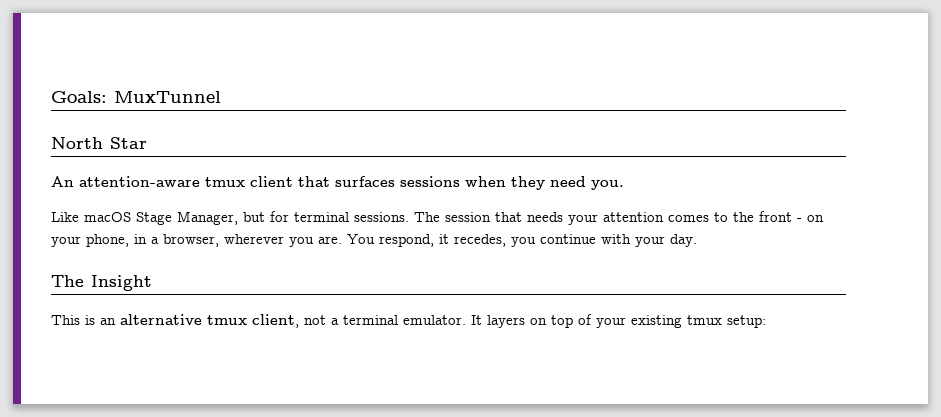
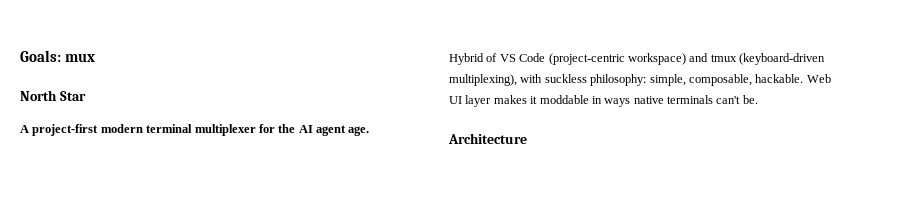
[114,91,221,103] MuxTunnel -> [65,53,96,62] mux
[51,176,624,190] [51,211,824,225] [51,234,697,247] [51,275,152,291] [51,314,766,328] An attention-aware tmux client that surfaces sessions when they need you. // Like macOS Stage Manager, but for terminal sessions. The session that needs your attention comes to the front - on your phone, in a browser, wherever you are. You respond, it recedes, you continue with your day. // The Insight // This is an alternative tmux client, not a terminal emulator. It layers on top of your existing tmux setup: -> [20,124,370,136] [449,53,825,65] [449,74,831,86] [449,95,758,107] [448,133,527,144] A project-first modern terminal multiplexer for the AI agent age. // Hybrid of VS Code (project-centric workspace) and tmux (keyboard-driven multiplexing), with suckless philosophy: simple, composable, hackable. Web UI layer makes it moddable in ways native terminals can't be. // Architecture

